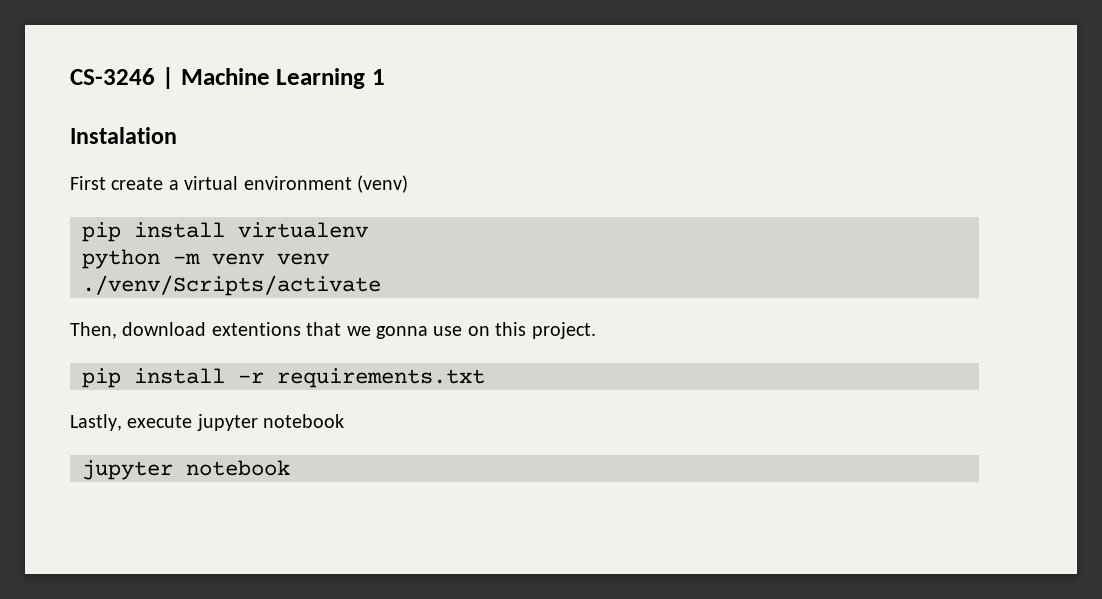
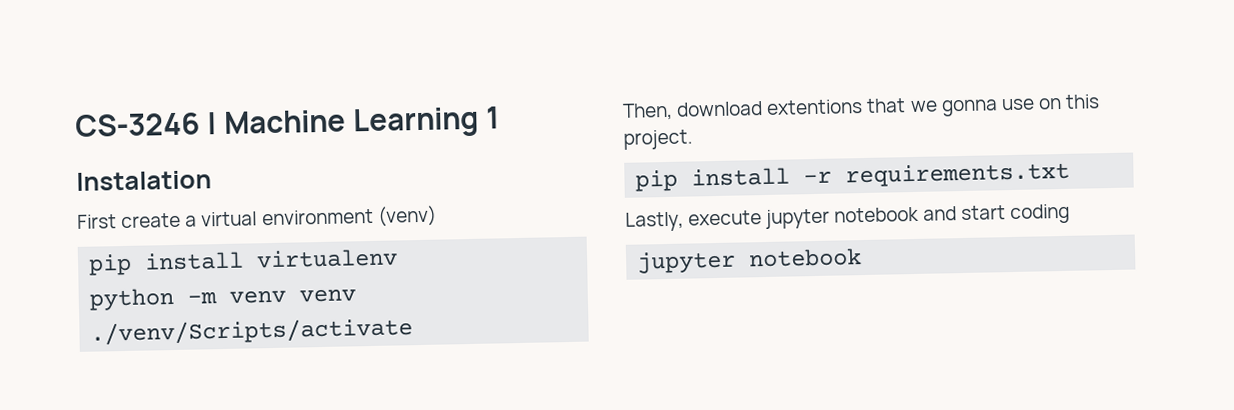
(345, 421) none -> [922,203,1070,225] and start coding

